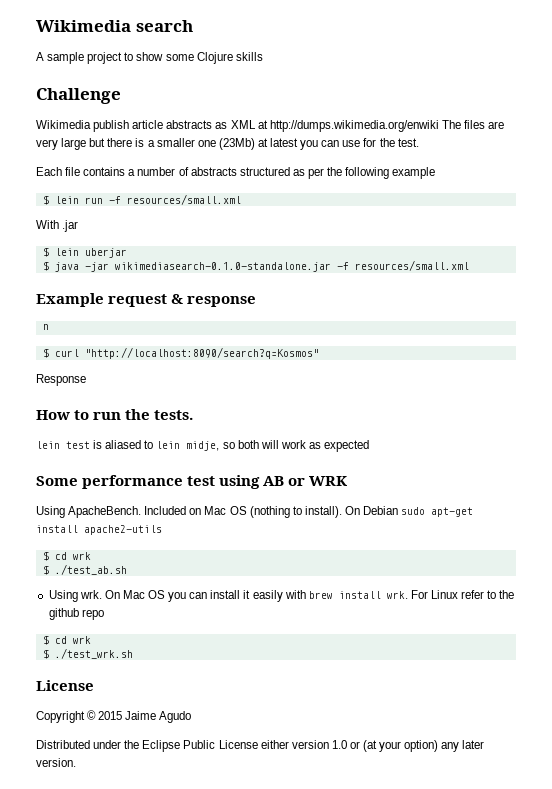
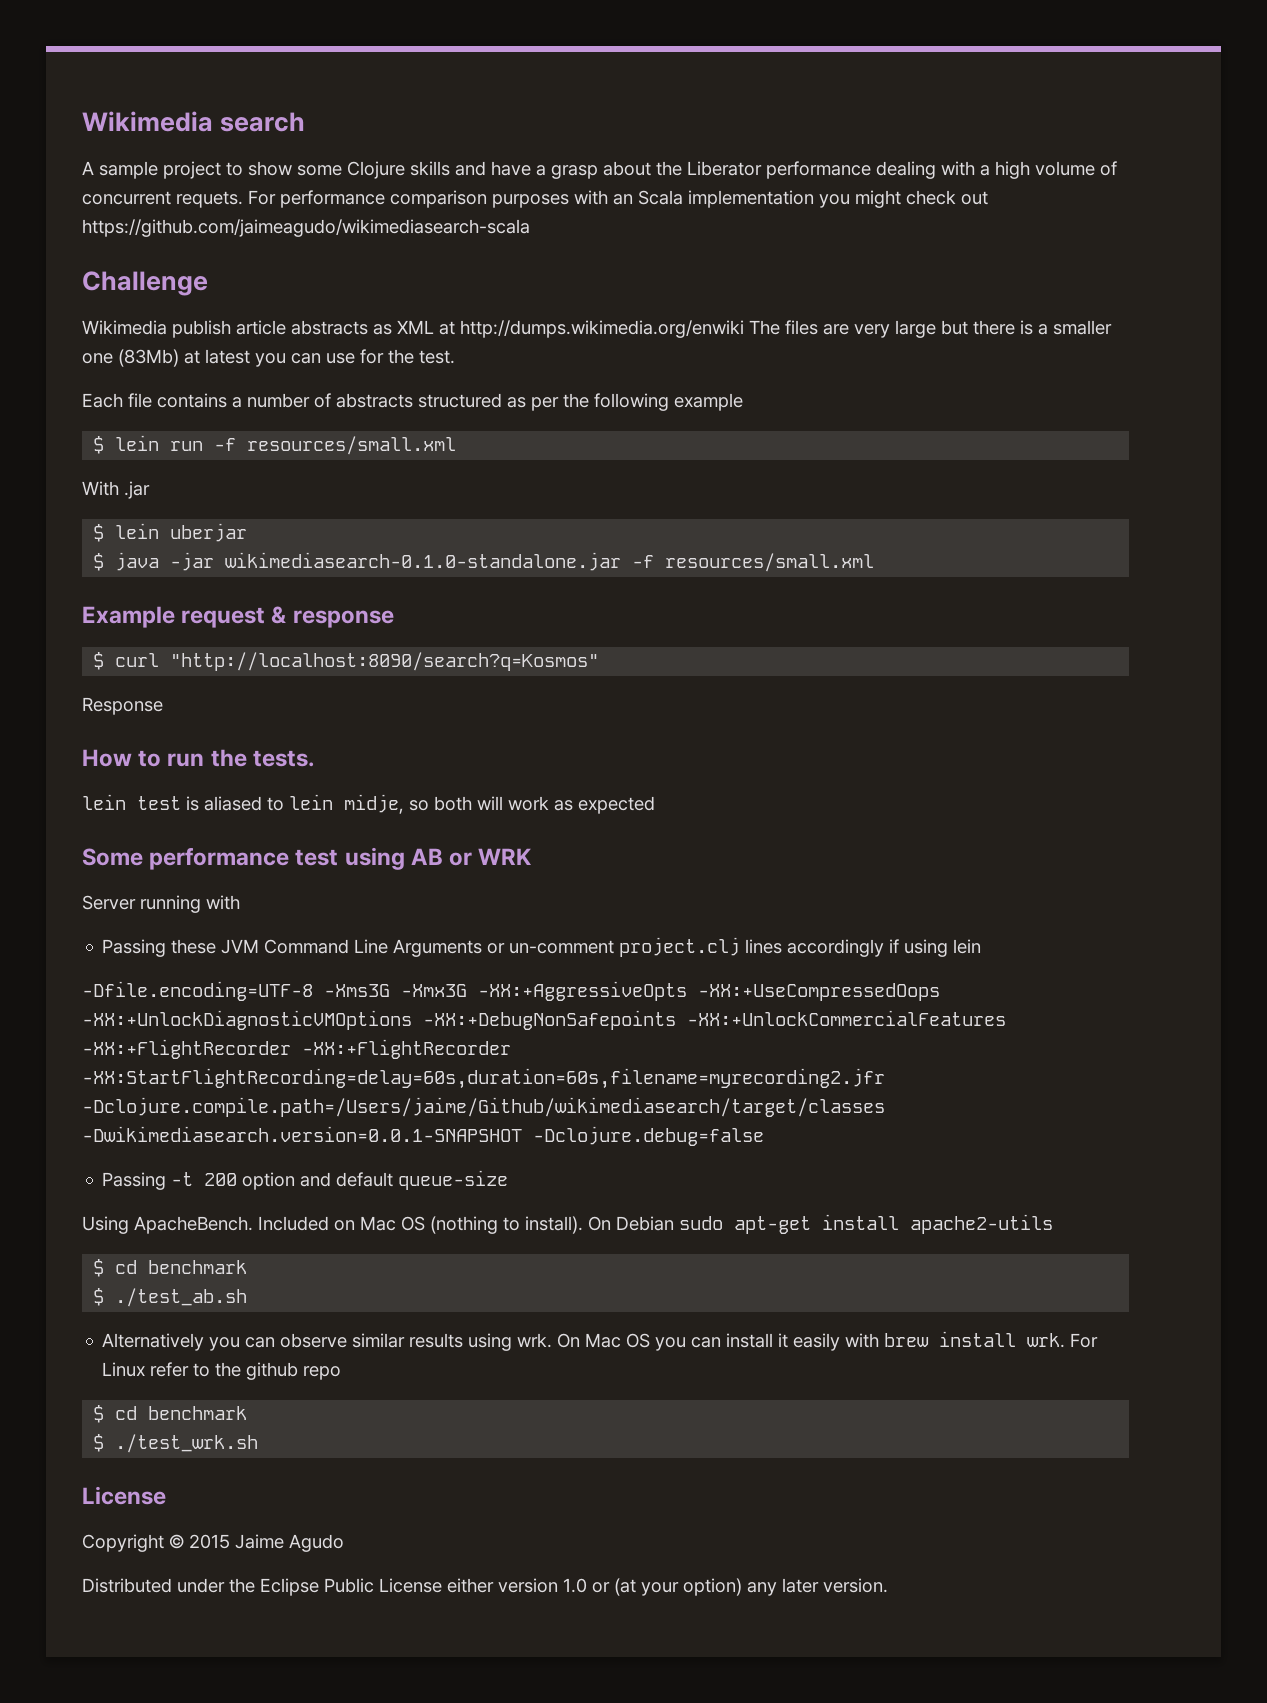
(263, 56) none -> [455,161,1117,179] [82,190,988,208] [82,219,530,237] and have a grasp about the Liberator performance dealing with a high volume of concurrent requets. For performance comparison purposes with an Scala implementation you might check out https://github.com/jaimeagudo/wikimediasearch-scala
[218,138,255,150] (23Mb) -> [118,349,179,367] (83Mb)
[42,324,49,330] // n -> (394, 619) none
(349, 481) none -> [82,895,240,913] [102,937,982,957] [82,981,940,1001] [82,1010,1006,1030] [82,1039,511,1059] [82,1068,885,1089] [82,1097,885,1117] [82,1126,764,1146] [102,1170,509,1190] // Server running with // Passing these JVM Command Line Arguments or un-comment project.clj lines accordingly if using lein // -Dfile.encoding=UTF-8 -Xms3G -Xmx3G -XX:+AggressiveOpts -XX:+UseCompressedOops -XX:+UnlockDiagnosticVMOptions -XX:+DebugNonSafepoints -XX:+UnlockCommercialFeatures -XX:+FlightRecorder -XX:+FlightRecorder -XX:StartFlightRecording=delay=60s,duration=60s,filename=myrecording2.jfr -Dclojure.compile.path=/Users/jaime/Github/wikimediasearch/target/classes -Dwikimediasearch.version=0.0.1-SNAPSHOT -Dclojure.debug=false // Passing -t 200 option and default queue-size
[72,552,91,560] wrk -> [148,1260,248,1274] benchmark
[48,590,78,602] Using -> [102,1333,513,1351] Alternatively you can observe similar results using
[72,636,91,644] wrk -> [148,1406,248,1420] benchmark

